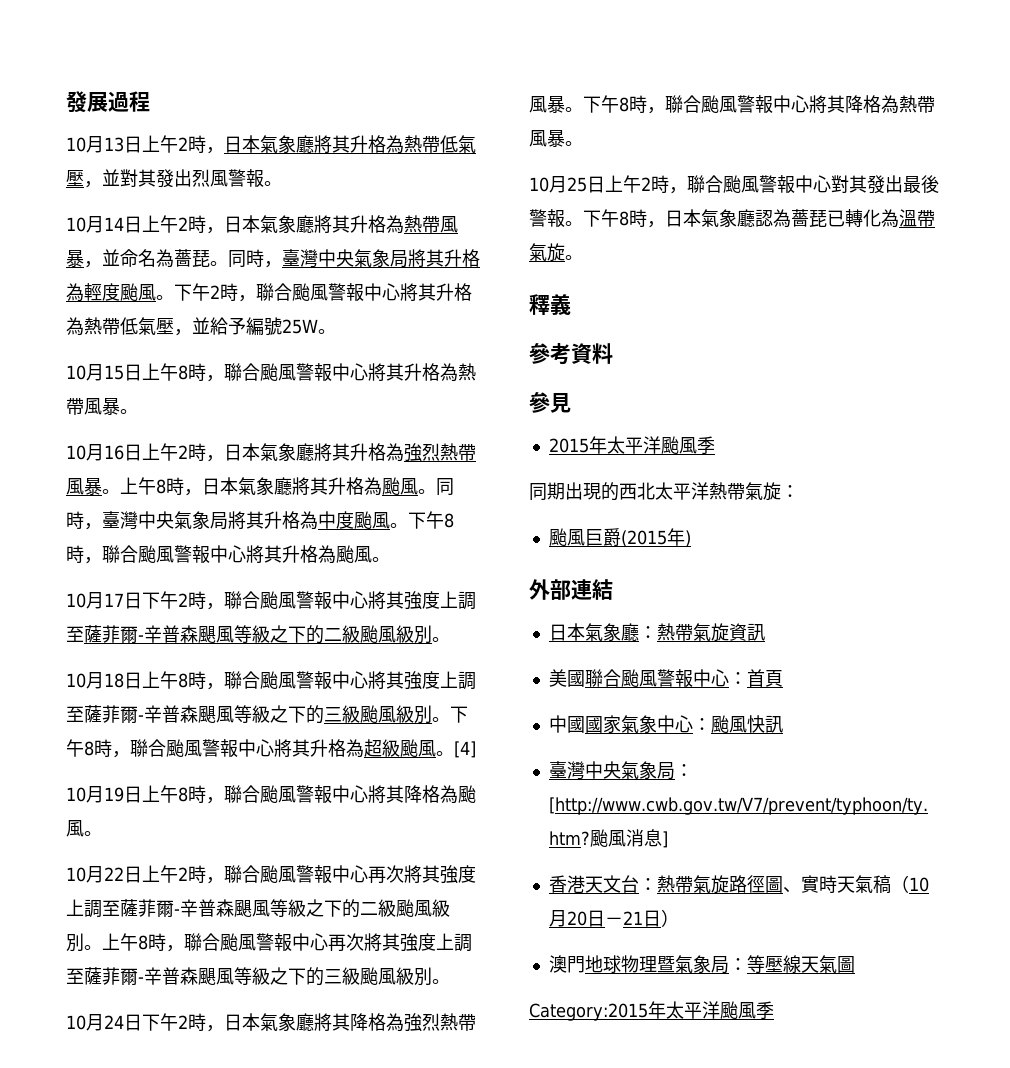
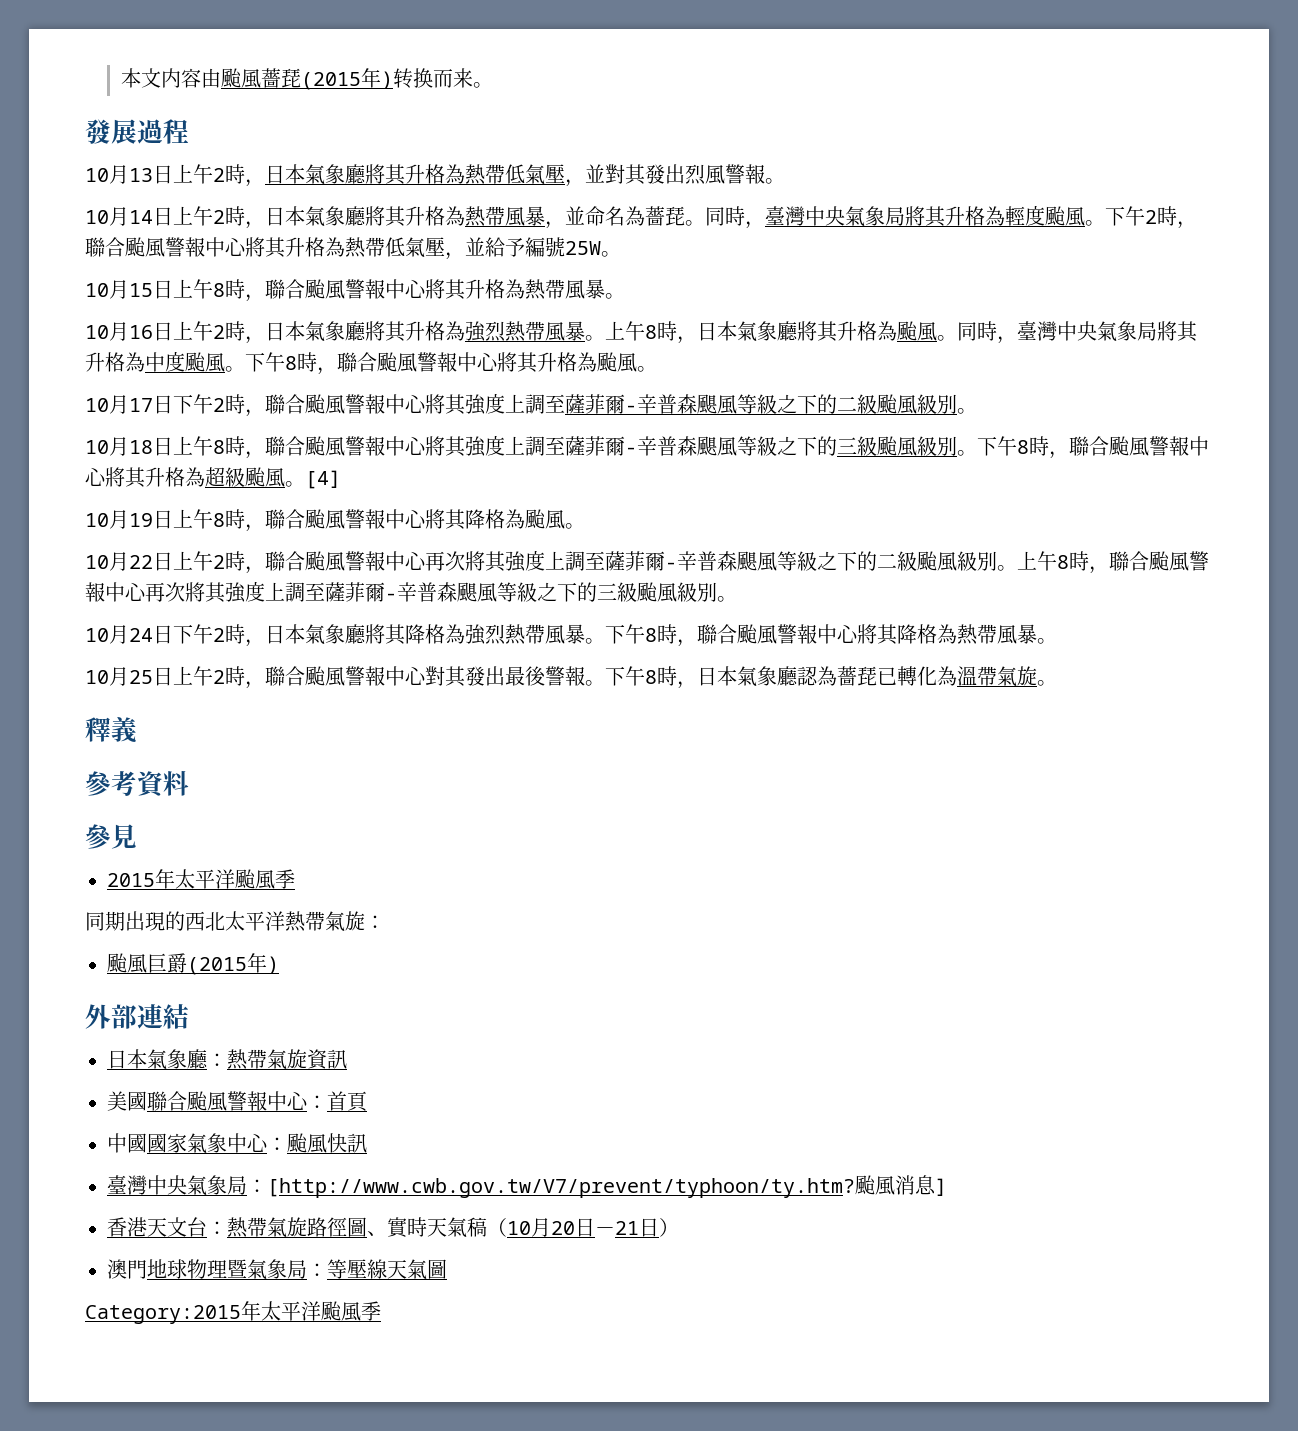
(66, 102) none -> [121,68,494,90] 本文内容由颱風薔琵(2015年)转换而来。 //

